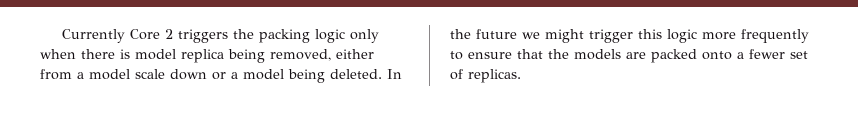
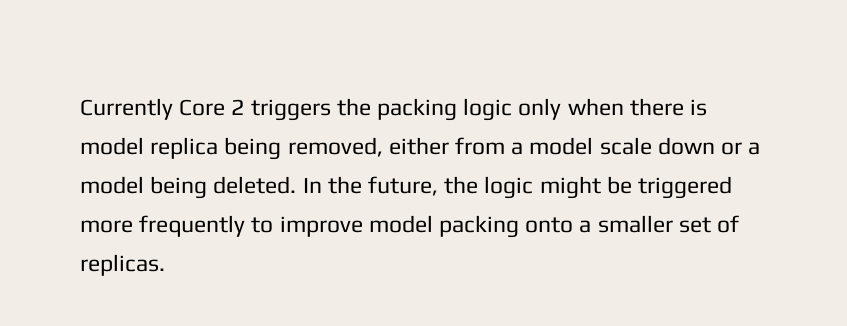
[476,29,809,43] [450,49,697,63] future we might trigger this logic more frequently to ensure that the models are packed -> [368,176,733,199] [80,215,520,238] future, the logic might be triggered more frequently to improve model packing
[749,49,785,59] fewer -> [597,215,673,233] smaller

